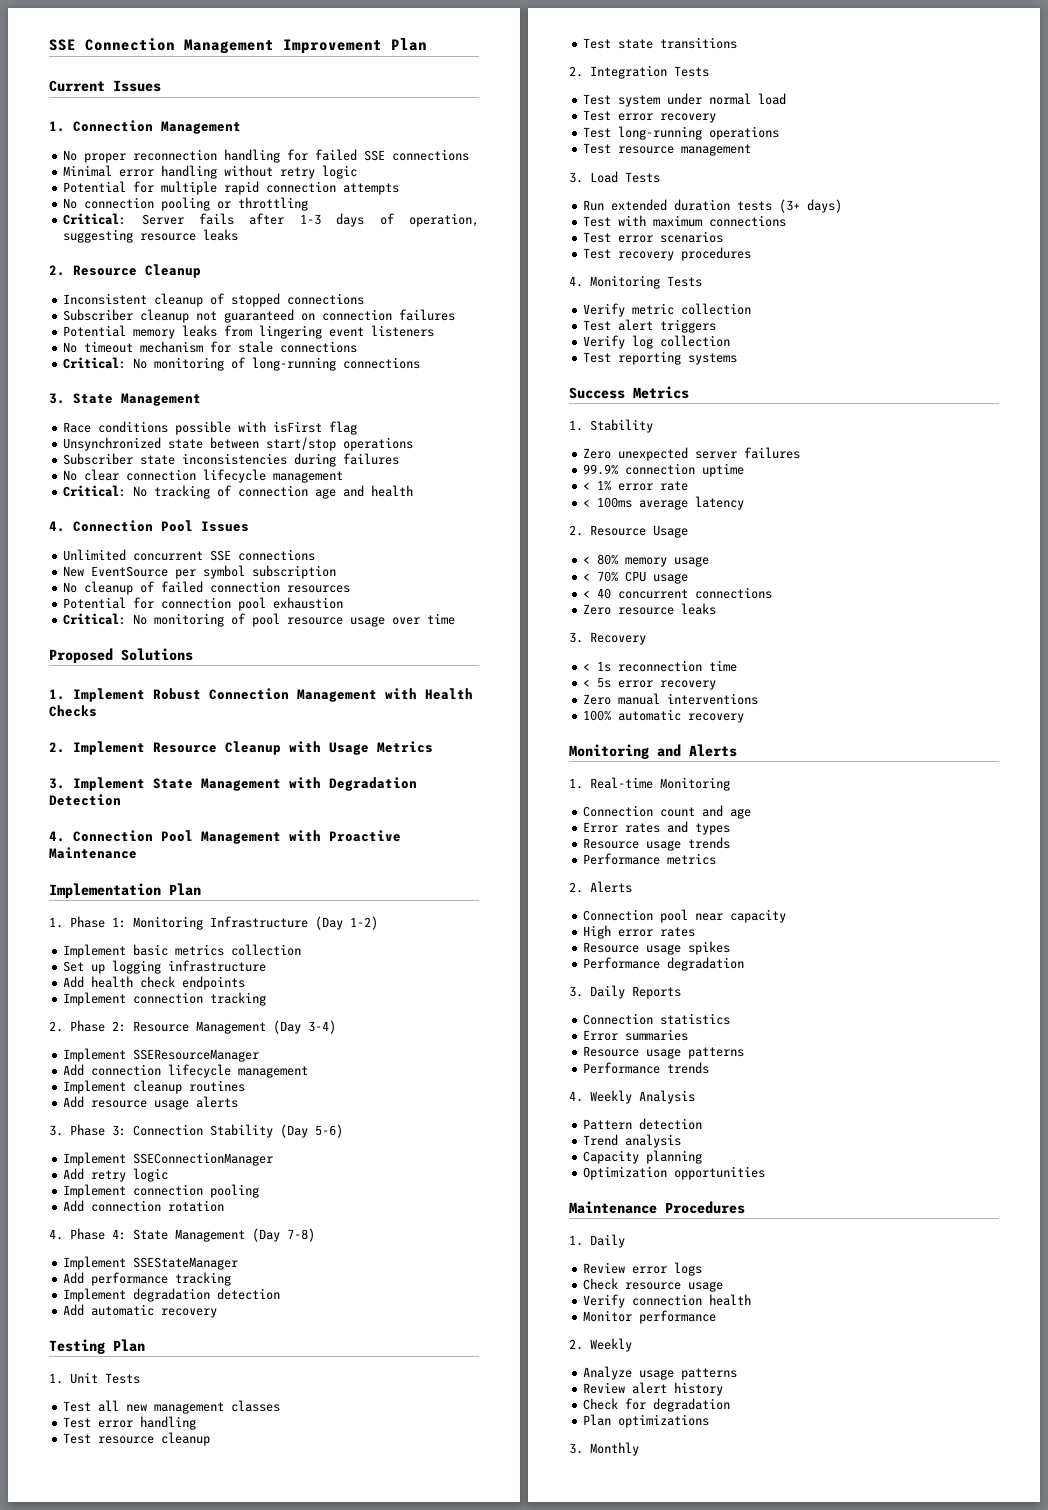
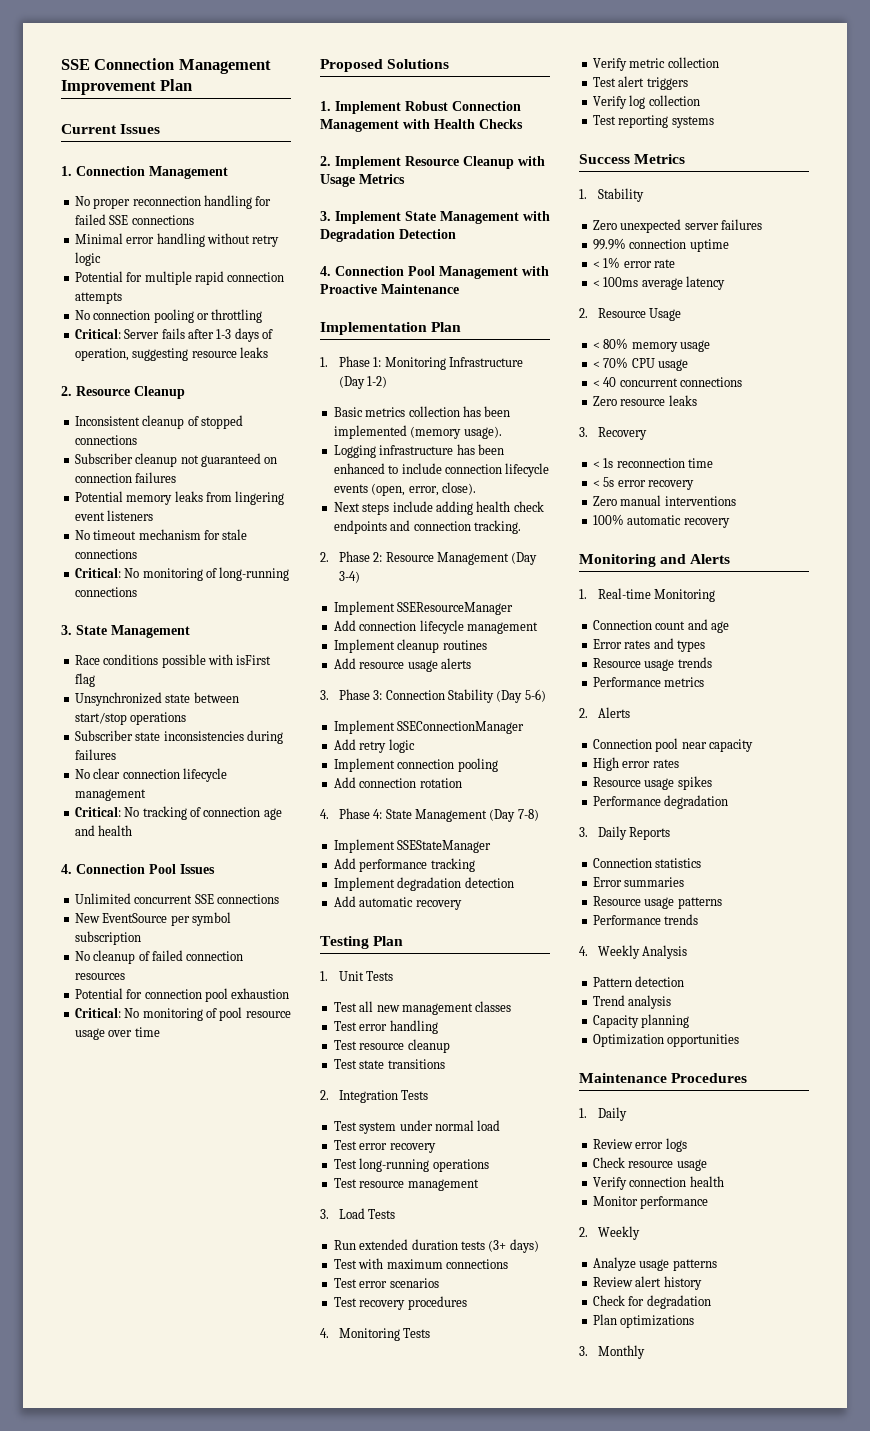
[63,944,169,958] Implement basic -> [333,407,363,417] Basic
[63,960,267,974] [63,976,85,988] // Set up logging infrastructure // Add -> [462,406,511,417] [333,425,502,439] [333,444,504,458] [333,463,550,477] [333,482,476,496] [333,501,473,515] has been implemented (memory usage). // Logging infrastructure has been enhanced to include connection lifecycle events (open, error, close). // Next steps include adding
[63,992,267,1006] // Implement connection tracking -> [390,520,521,534] and connection tracking.

